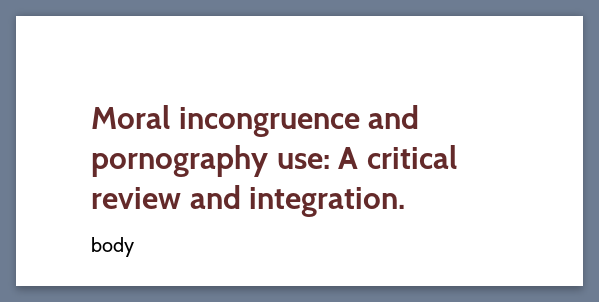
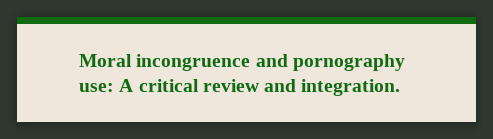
[91,237,134,257] // body -> (401, 87) none

